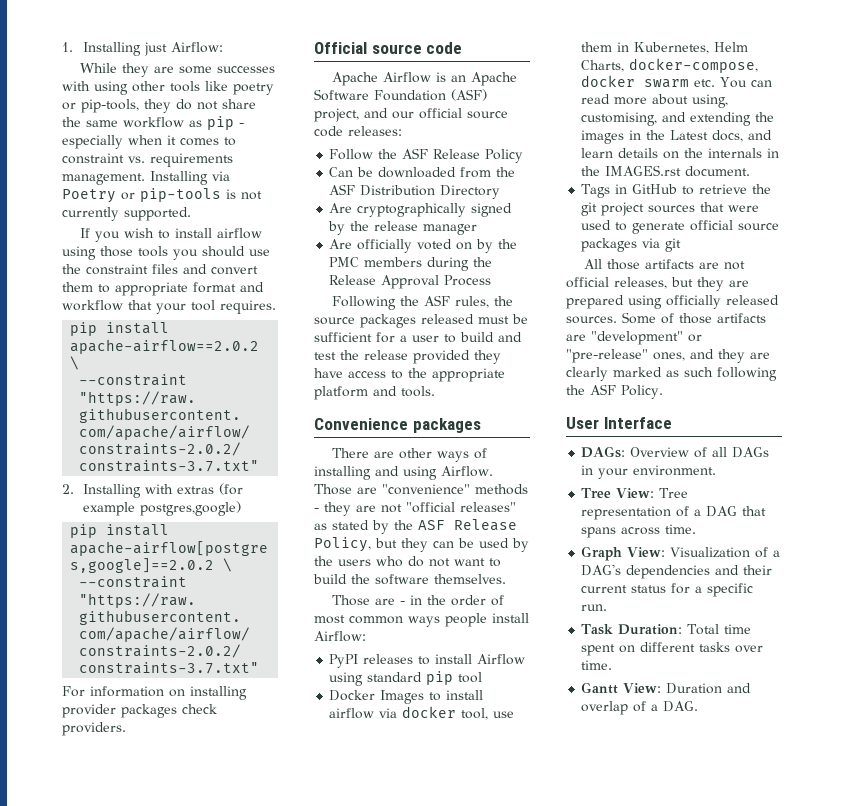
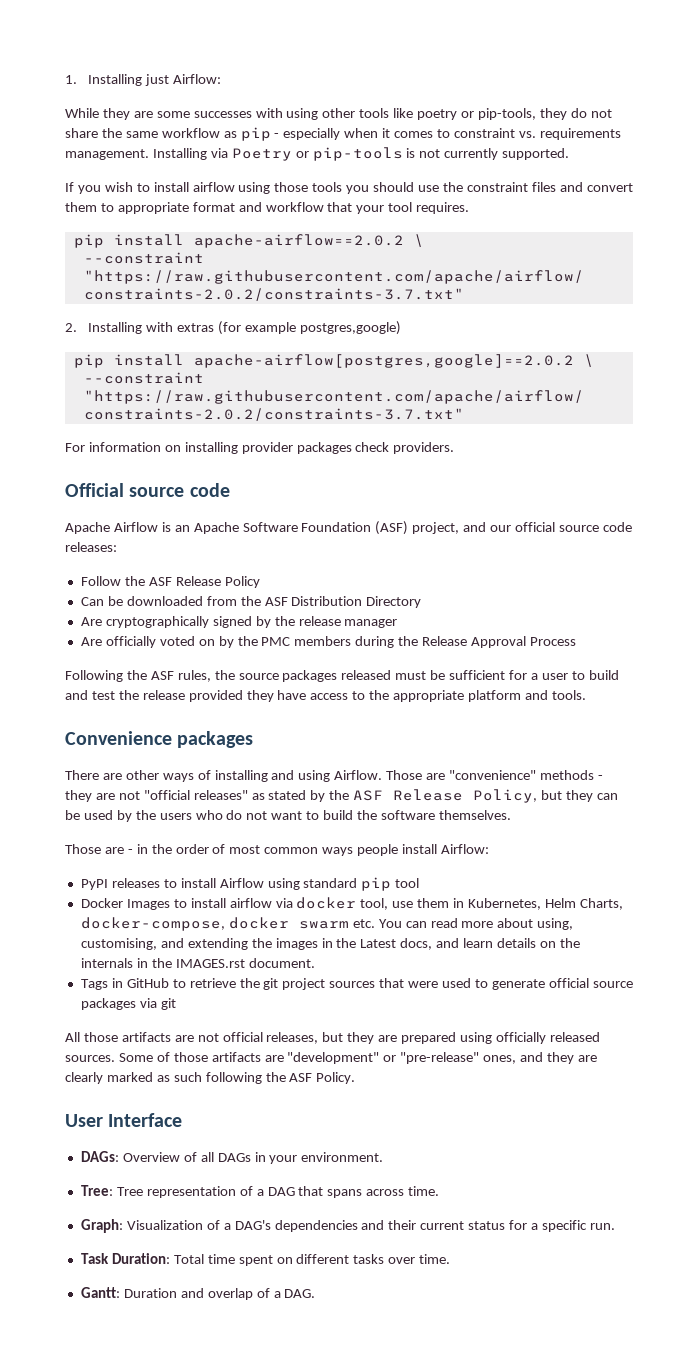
[581,488,655,498] Tree View: -> [80,1185,113,1196] Tree:
[581,546,666,561] Graph View: -> [80,1219,123,1233] Graph:
[581,682,662,694] Gantt View: -> [80,1287,120,1298] Gantt:

